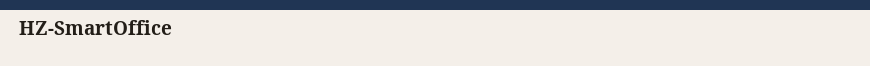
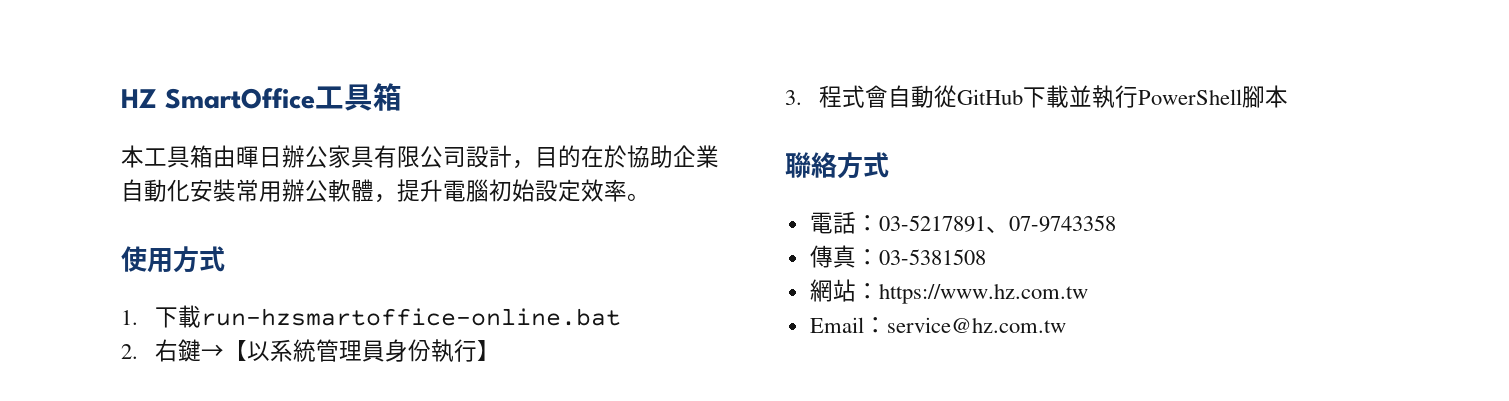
[19,20,172,35] HZ-SmartOffice -> [121,83,402,111] [121,145,719,169] [121,179,650,203] [121,246,225,273] [121,305,622,328] [121,339,501,363] [785,85,1289,109] [785,152,889,179] [809,211,1116,234] [809,245,986,268] [809,279,1088,304] [809,317,1066,333] HZ SmartOffice工具箱 // 本工具箱由暉日辦公家具有限公司設計，目的在於協助企業自動化安裝常用辦公軟體，提升電腦初始設定效率。 // 使用方式 // 1.下載run-hzsmartoffice-online.bat // 2.右鍵→【以系統管理員身份執行】 // 3.程式會自動從GitHub下載並執行PowerShell腳本 // 聯絡方式 // 電話：03-5217891、07-9743358 // 傳真：03-5381508 // 網站：https://www.hz.com.tw // Email：service@hz.com.tw

